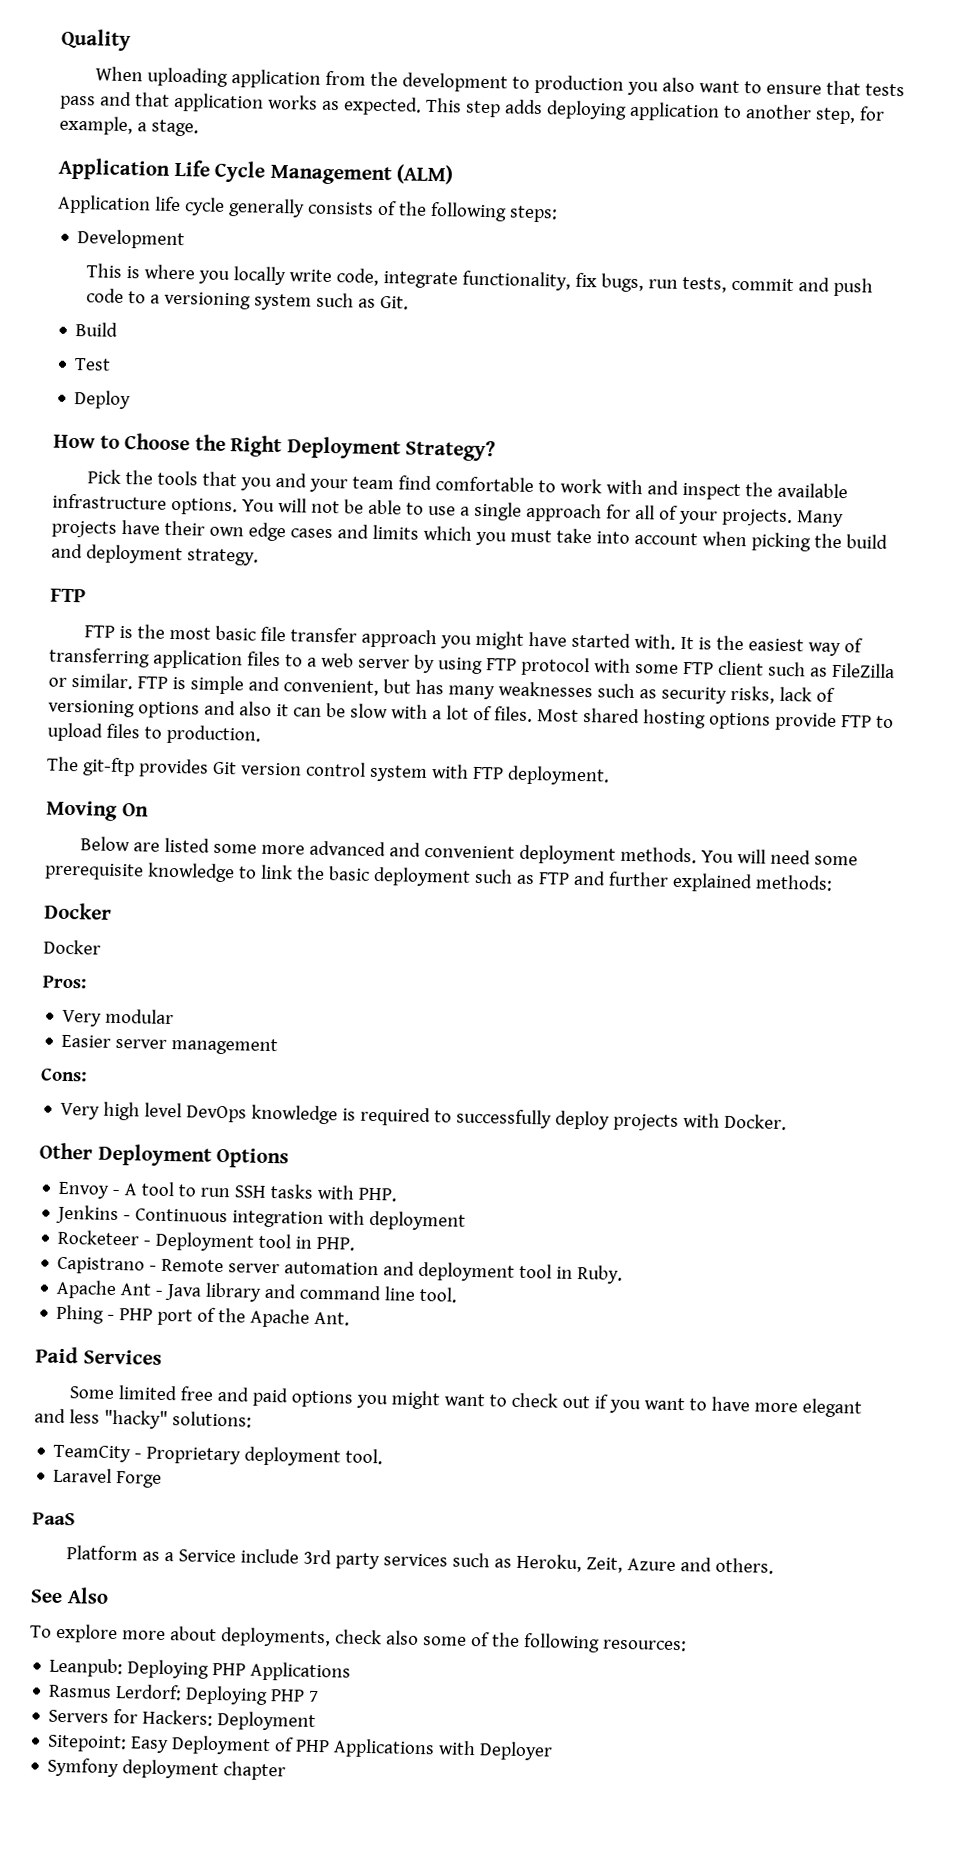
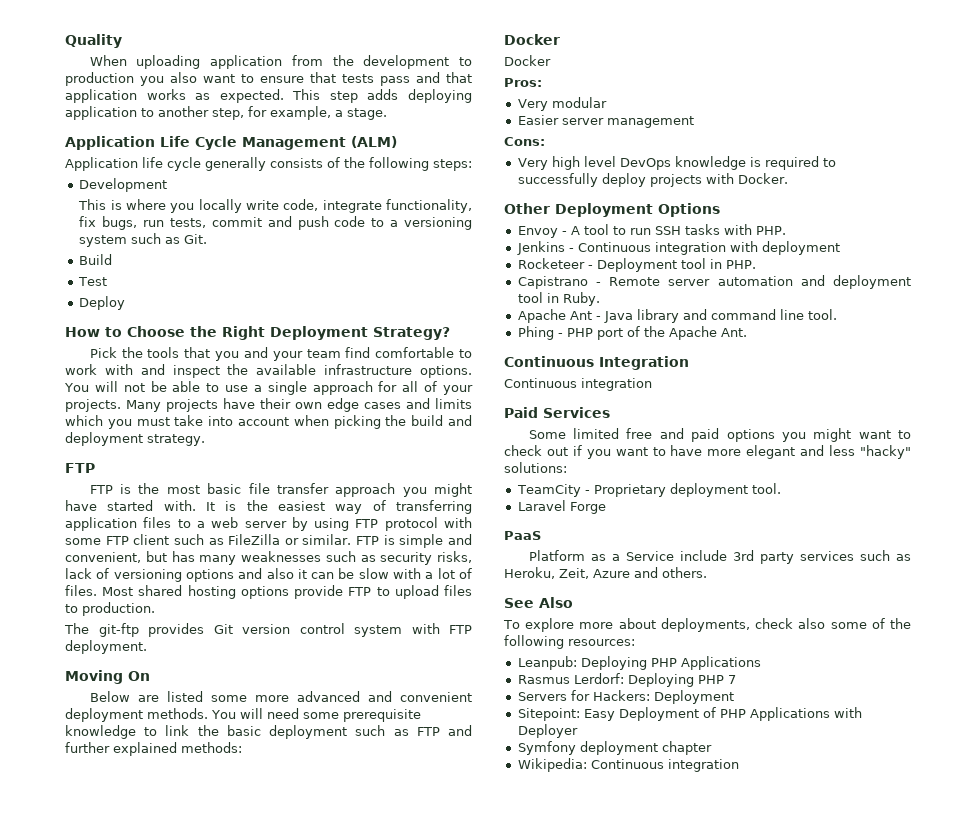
(351, 1318) none -> [504,356,689,370] [504,378,652,391] // Continuous Integration // Continuous integration
(287, 1771) none -> [517,758,739,772] // Wikipedia: Continuous integration

